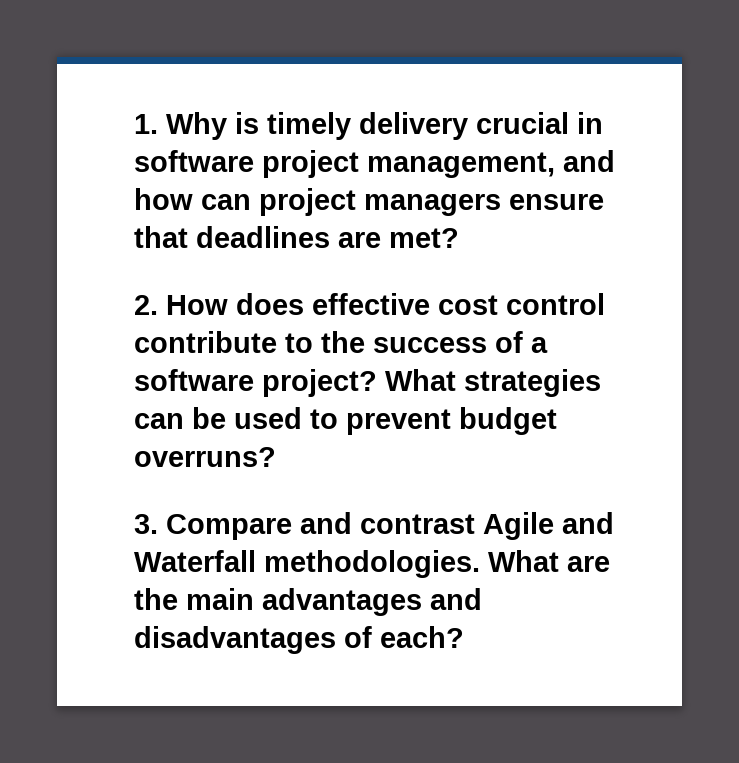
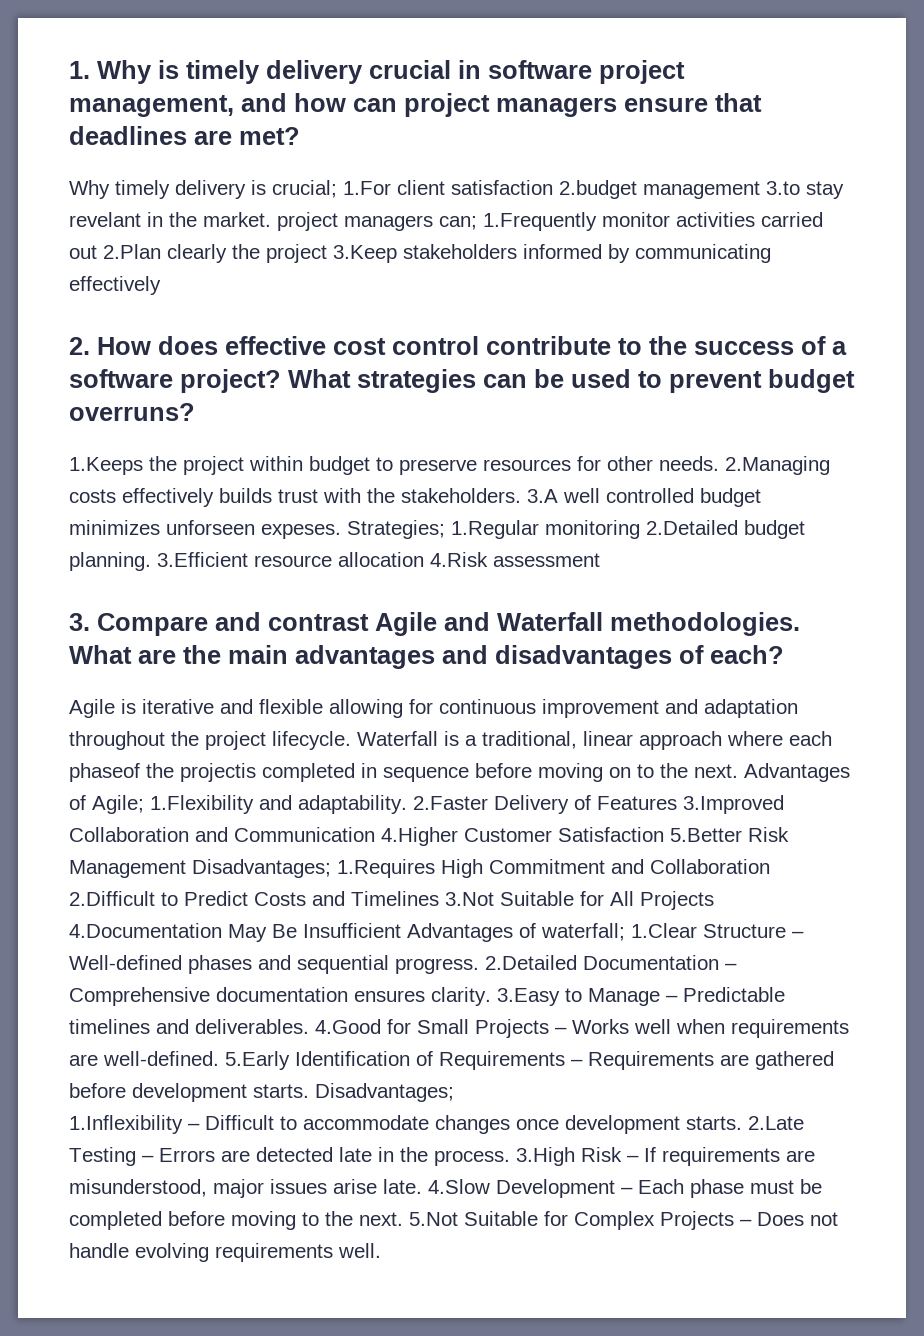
(459, 238) none -> [69,180,844,199] [69,212,823,231] [69,244,771,263] [69,276,161,295] // Why timely delivery is crucial; 1.For client satisfaction 2.budget management 3.to stay revelant in the market. project managers can; 1.Frequently monitor activities carried out 2.Plan clearly the project 3.Keep stakeholders informed by communicating effectively
(276, 457) none -> [69,456,830,475] [69,488,761,507] [69,520,805,539] [69,552,600,571] // 1.Keeps the project within budget to preserve resources for other needs. 2.Managing costs effectively builds trust with the stakeholders. 3.A well controlled budget minimizes unforseen expeses. Strategies; 1.Regular monitoring 2.Detailed budget planning. 3.Efficient resource allocation 4.Risk assessment
(464, 637) none -> [69,699,798,718] [69,731,832,750] [69,763,850,782] [69,795,784,814] [69,827,789,846] [69,859,770,878] [69,891,714,910] [69,923,804,942] [69,955,737,974] [69,987,785,1006] [69,1019,849,1038] [69,1051,834,1070] [69,1083,454,1102] [69,1115,804,1134] [69,1147,815,1166] [69,1179,822,1198] [69,1211,838,1230] [69,1243,381,1262] // Agile is iterative and flexible allowing for continuous improvement and adaptation throughout the project lifecycle. Waterfall is a traditional, linear approach where each phaseof the projectis completed in sequence before moving on to the next. Advantages of Agile; 1.Flexibility and adaptability. 2.Faster Delivery of Features 3.Improved Collaboration and Communication 4.Higher Customer Satisfaction 5.Better Risk Management Disadvantages; 1.Requires High Commitment and Collaboration 2.Difficult to Predict Costs and Timelines 3.Not Suitable for All Projects 4.Documentation May Be Insufficient Advantages of waterfall; 1.Clear Structure – Well-defined phases and sequential progress. 2.Detailed Documentation – Comprehensive documentation ensures clarity. 3.Easy to Manage – Predictable timelines and deliverables. 4.Good for Small Projects – Works well when requirements are well-defined. 5.Early Identification of Requirements – Requirements are gathered before development starts. Disadvantages; // 1.Inflexibility – Difficult to accommodate changes once development starts. 2.Late Testing – Errors are detected late in the process. 3.High Risk – If requirements are misunderstood, major issues arise late. 4.Slow Development – Each phase must be completed before moving to the next. 5.Not Suitable for Complex Projects – Does not handle evolving requirements well.

